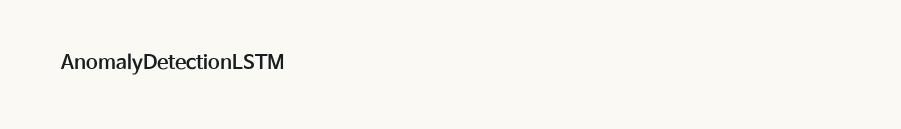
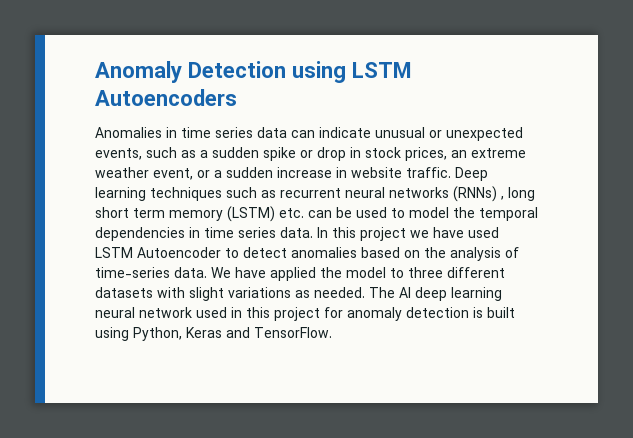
[60,53,285,75] AnomalyDetectionLSTM -> [95,61,412,83] [95,89,237,106] [95,127,523,141] [95,147,526,161] [95,167,488,181] [95,186,535,202] [95,206,538,222] [95,227,499,241] [95,247,519,261] [95,267,505,281] [95,287,502,301] [95,307,515,321] [95,327,332,341] Anomaly Detection using LSTM Autoencoders // Anomalies in time series data can indicate unusual or unexpected events, such as a sudden spike or drop in stock prices, an extreme weather event, or a sudden increase in website traffic. Deep learning techniques such as recurrent neural networks (RNNs) , long short term memory (LSTM) etc. can be used to model the temporal dependencies in time series data. In this project we have used LSTM Autoencoder to detect anomalies based on the analysis of time-series data. We have applied the model to three different datasets with slight variations as needed. The AI deep learning neural network used in this project for anomaly detection is built using Python, Keras and TensorFlow.

